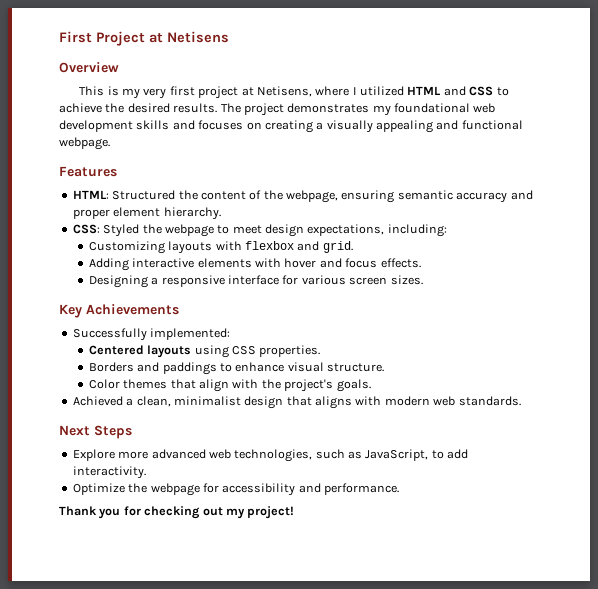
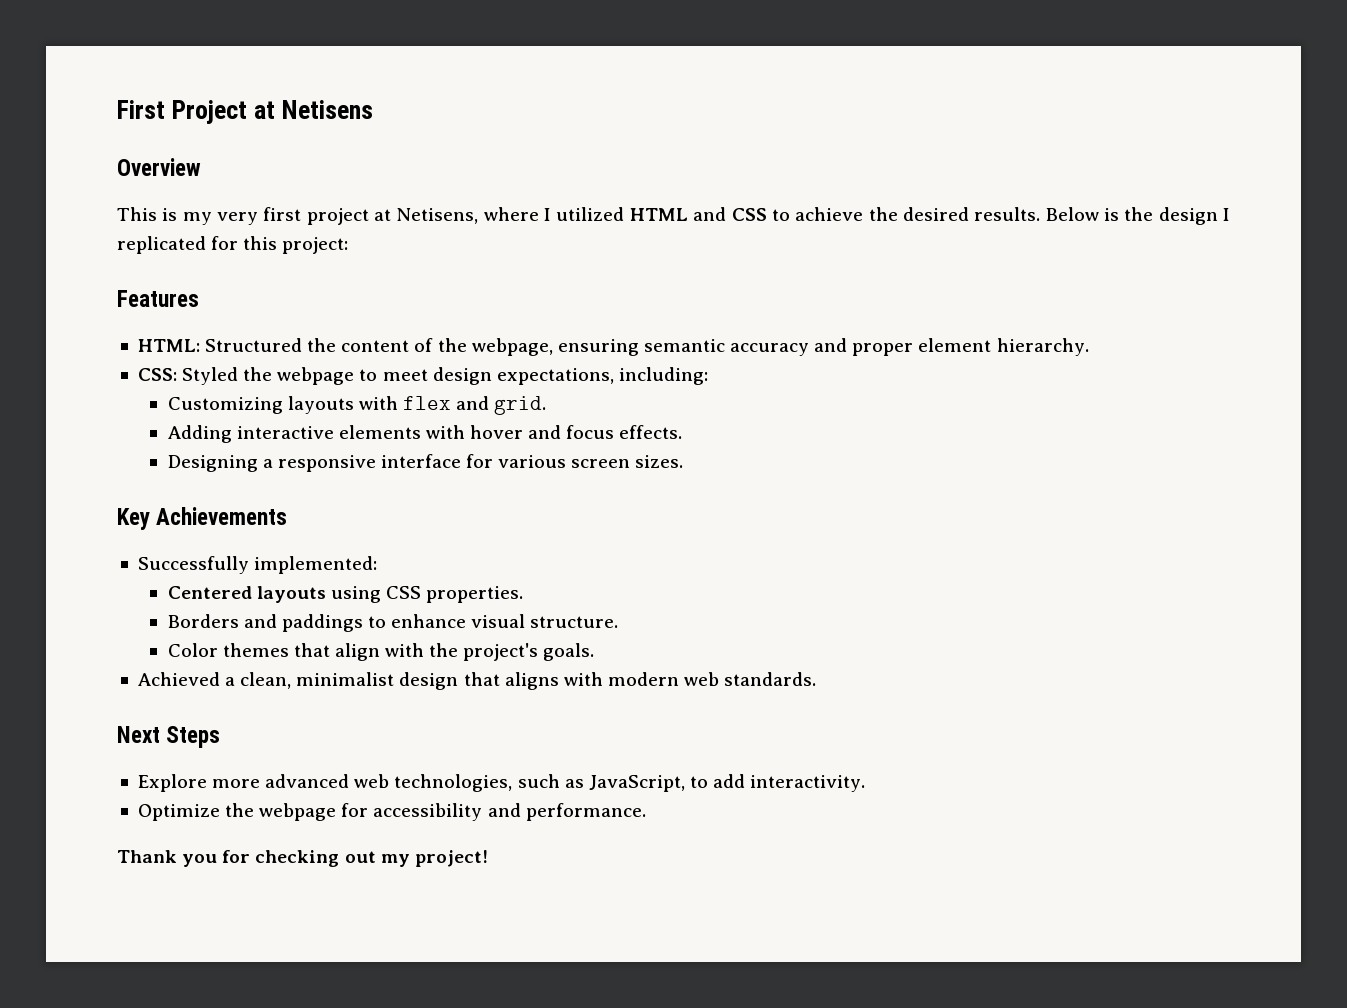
[220,103,496,116] [59,120,523,133] [59,137,110,150] The project demonstrates my foundational web development skills and focuses on creating a visually appealing and functional webpage. -> [1045,207,1230,225] [117,236,349,254] Below is the design I replicated for this project:
[245,241,295,250] flexbox -> [402,396,451,410] flex

